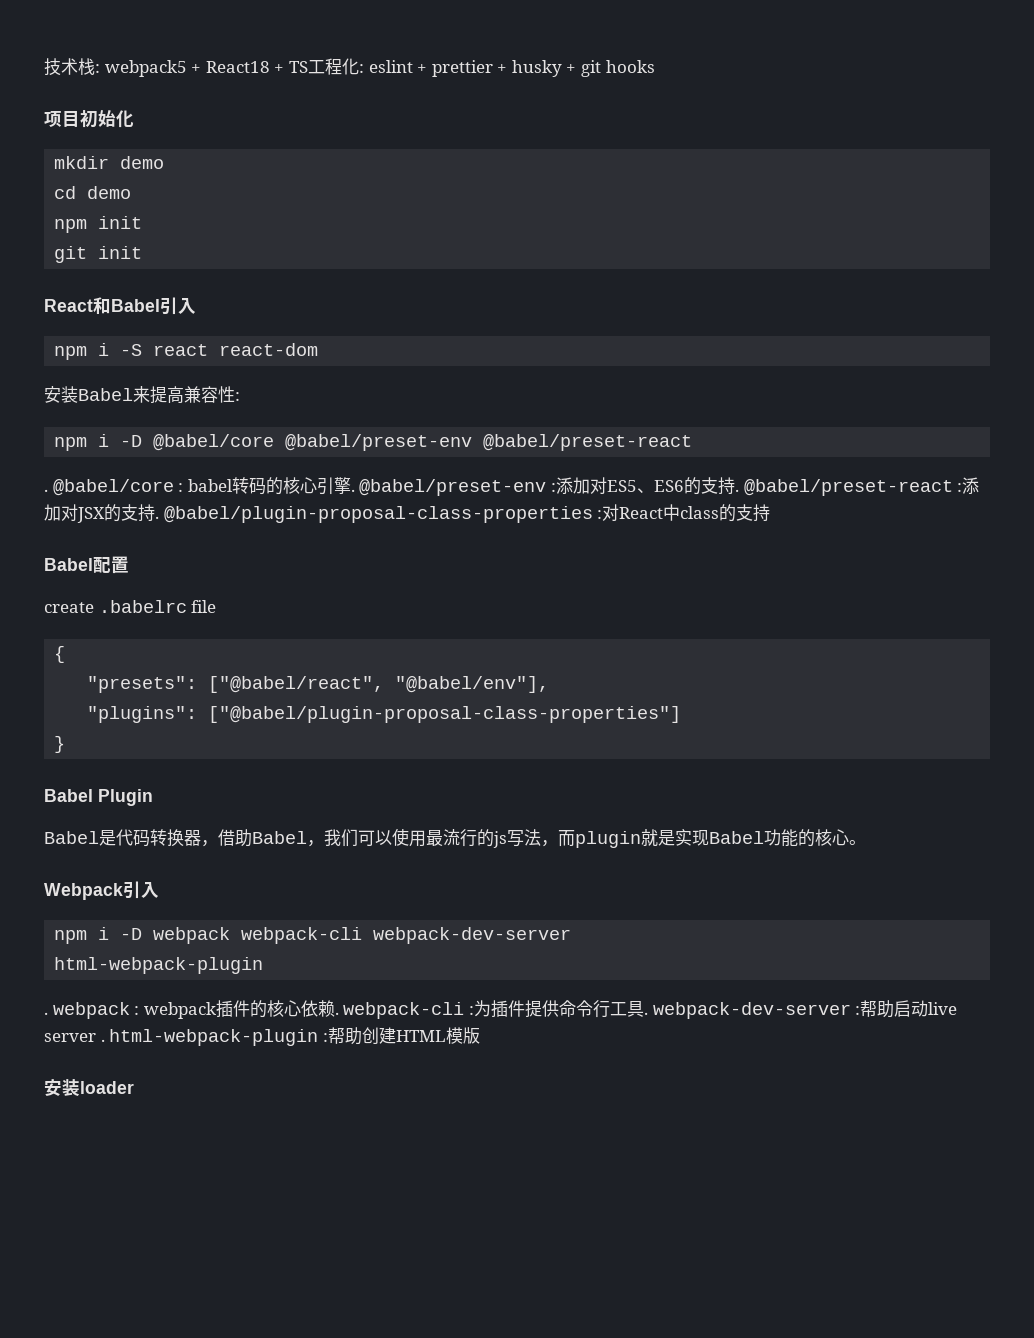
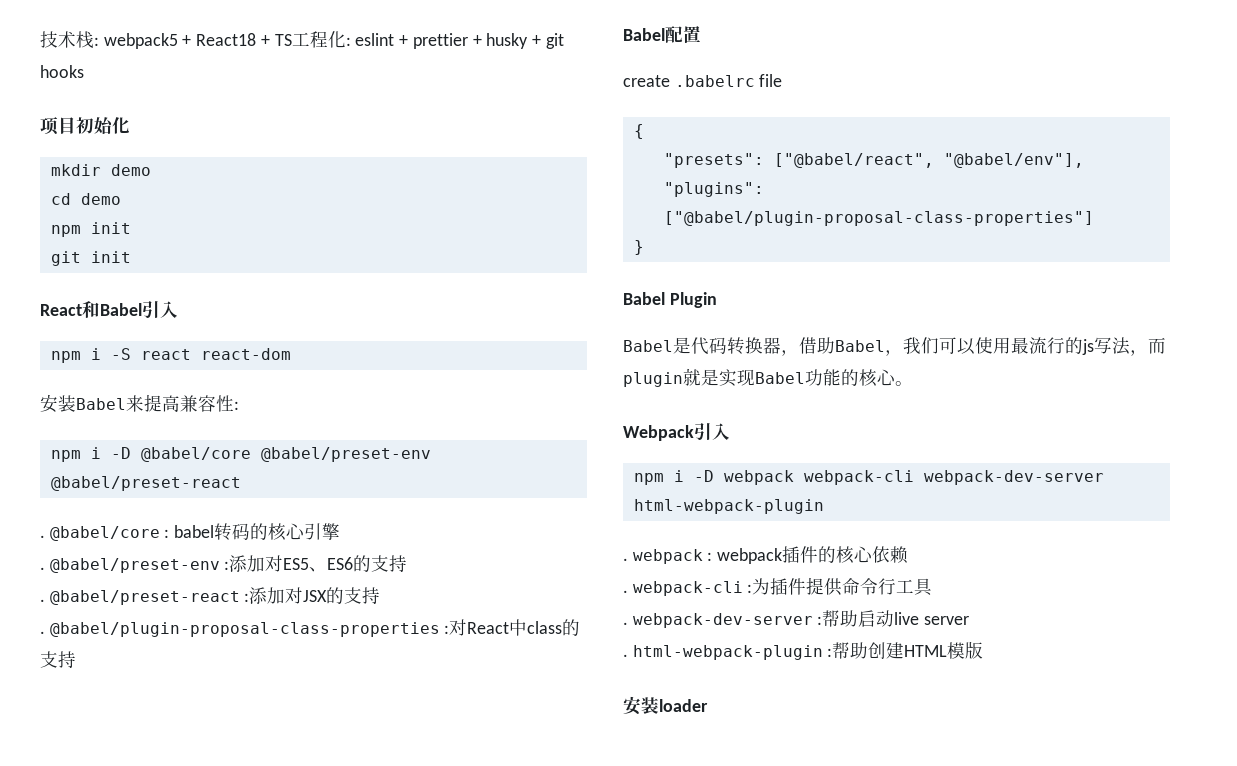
(351, 485) none -> (341, 531) //
(735, 486) none -> (408, 563) //
(155, 513) none -> (381, 595) //
(335, 1008) none -> (909, 555) //
(644, 1009) none -> (934, 587) //
(96, 1037) none -> (970, 620) //

